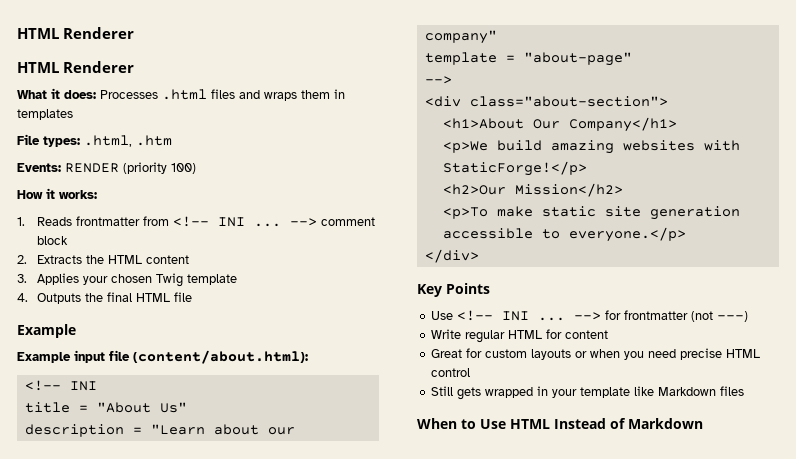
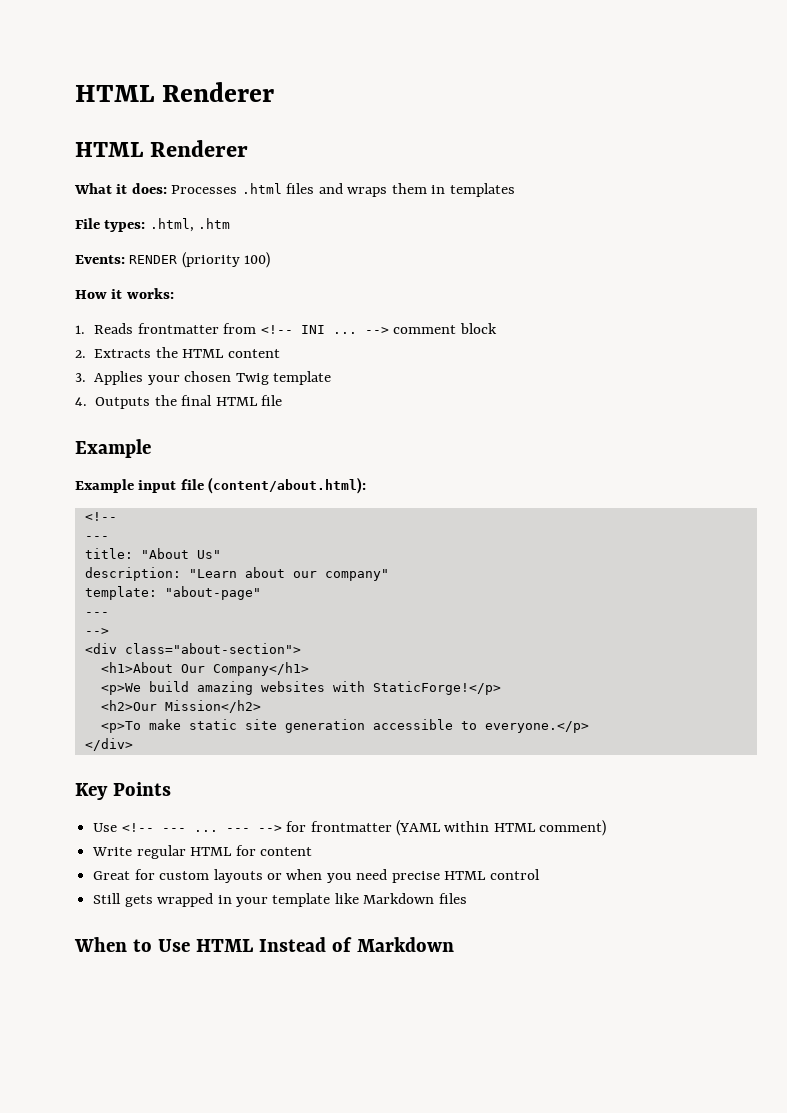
[69,381,97,391] [24,402,88,413] INI // title = -> [84,536,109,540] [84,548,133,559] // --- // title:
[24,424,142,437] description = -> [84,567,181,581] description:
[424,52,515,65] template = -> [84,586,157,600] template:
(632, 59) none -> [84,612,109,616] // ---
[502,310,749,322] INI ... --> for frontmatter (not ---) -> [161,820,607,836] --- ... --- --> for frontmatter (YAML within HTML comment)

